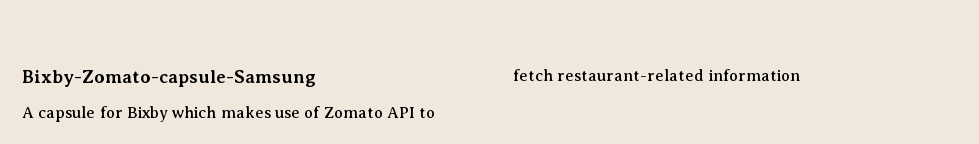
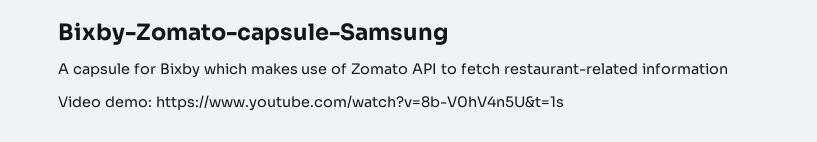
(800, 75) none -> [58,95,564,111] // Video demo: https://www.youtube.com/watch?v=8b-V0hV4n5U&t=1s

